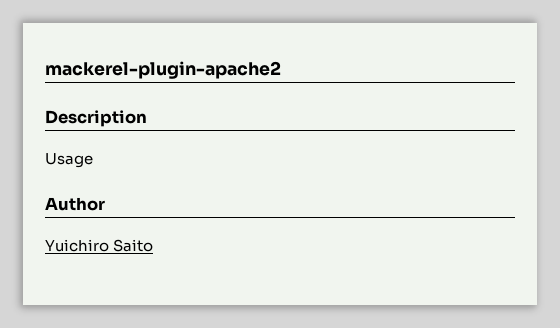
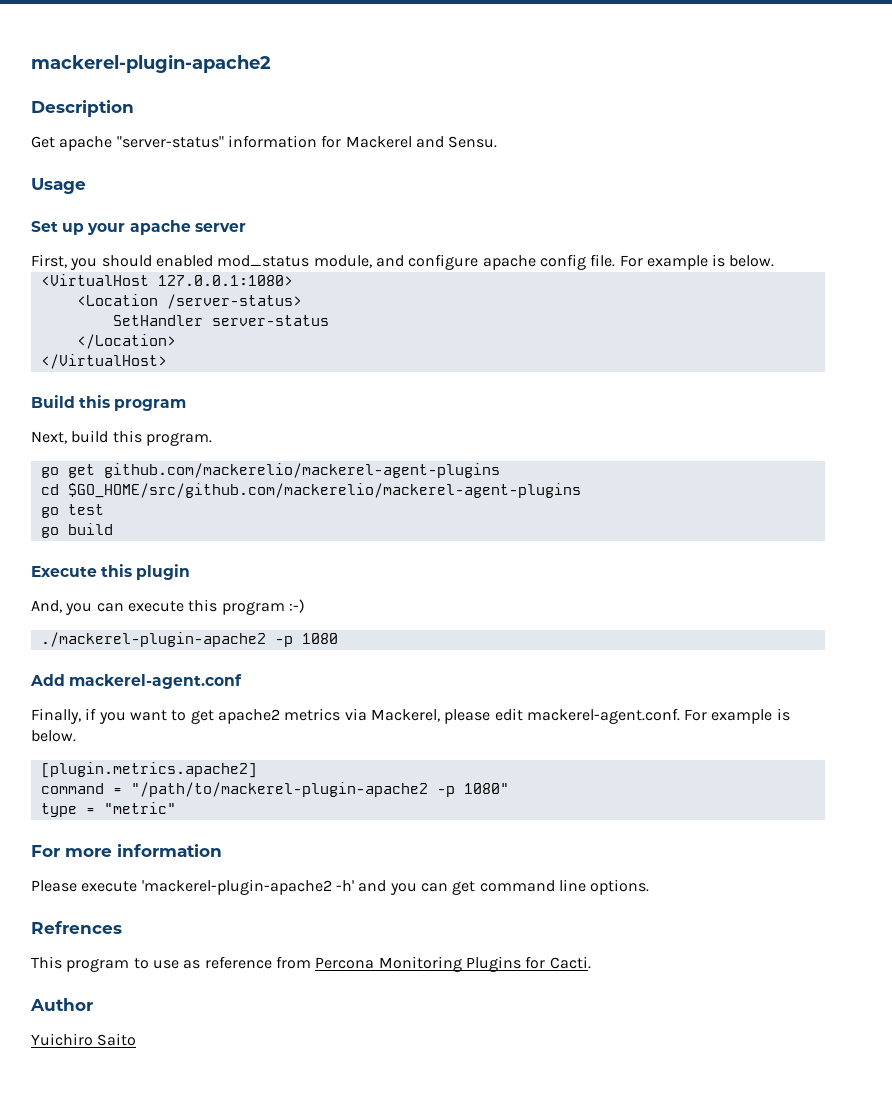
[45,153,93,168] Usage -> [31,135,498,151] [31,178,86,194] [31,220,246,235] [31,254,775,270] [40,274,293,286] [76,294,302,309] [112,315,329,326] [76,334,176,349] [40,354,167,369] [31,395,187,411] [31,430,212,446] [40,463,500,478] [40,483,581,498] [40,504,104,518] [40,523,113,538] [31,564,191,580] [31,599,305,615] [40,632,338,647] [30,674,243,689] [31,708,790,724] [31,730,76,742] [40,762,257,778] [40,782,509,797] [40,802,176,817] [31,844,222,857] [31,879,650,895] [31,921,122,934] [31,956,591,972] Get apache "server-status" information for Mackerel and Sensu. // Usage // Set up your apache server // First, you should enabled mod_status module, and configure apache config file. For example is below. // <VirtualHost 127.0.0.1:1080> // <Location /server-status> // SetHandler server-status // </Location> // </VirtualHost> // Build this program // Next, build this program. // go get github.com/mackerelio/mackerel-agent-plugins // cd $GO_HOME/src/github.com/mackerelio/mackerel-agent-plugins // go test // go build // Execute this plugin // And, you can execute this program :-) // ./mackerel-plugin-apache2 -p 1080 // Add mackerel-agent.conf // Finally, if you want to get apache2 metrics via Mackerel, please edit mackerel-agent.conf. For example is below. // [plugin.metrics.apache2] // command = "/path/to/mackerel-plugin-apache2 -p 1080" // type = "metric" // For more information // Please execute 'mackerel-plugin-apache2 -h' and you can get command line options. // Refrences // This program to use as reference from Percona Monitoring Plugins for Cacti.

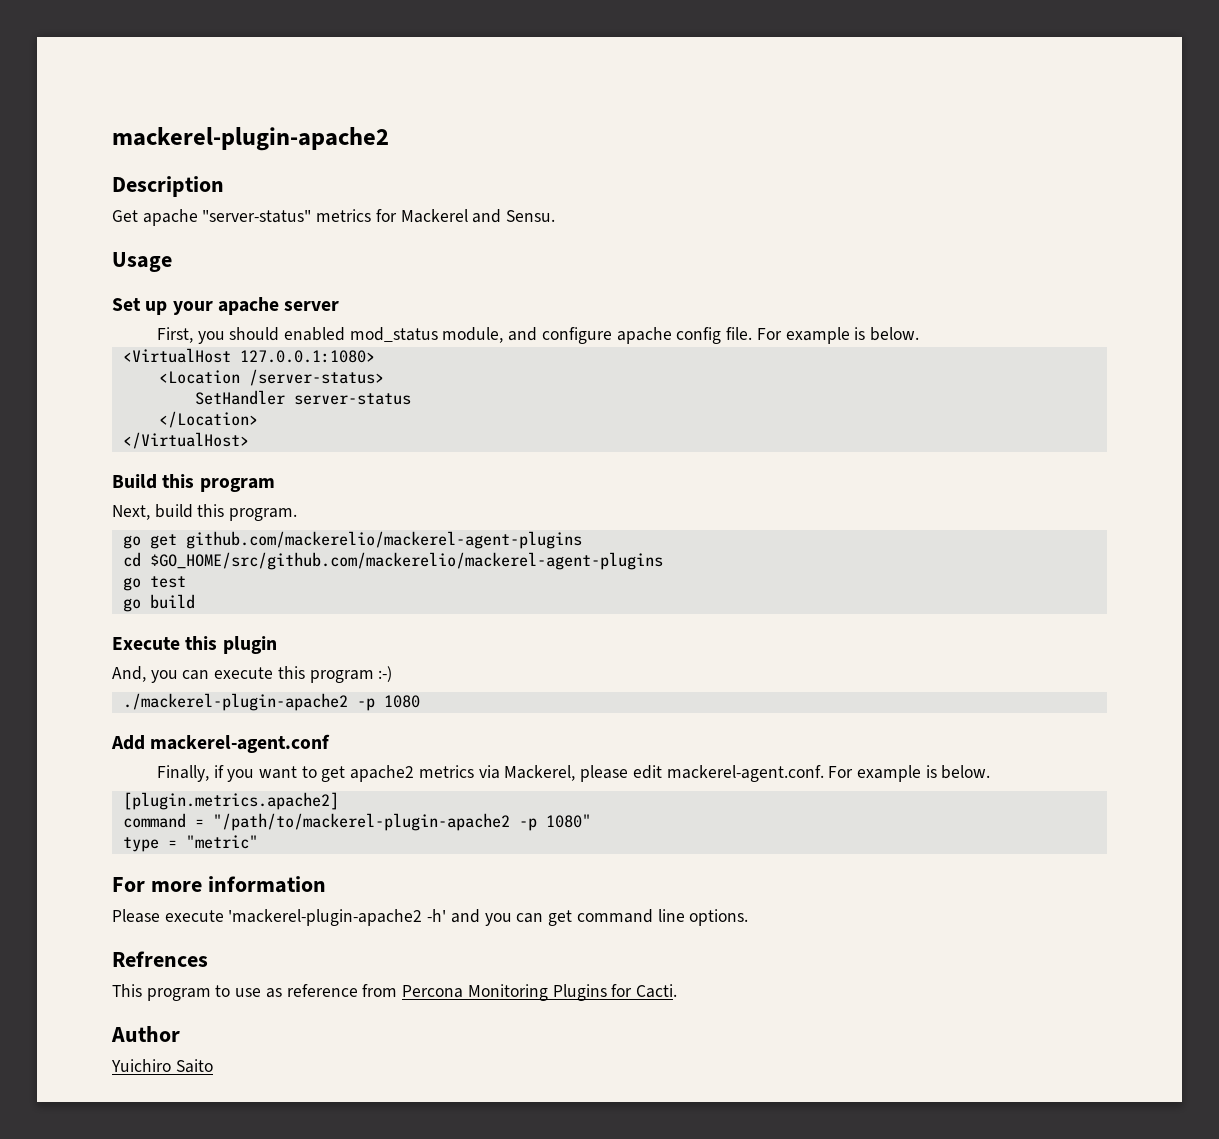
[227,135,317,148] information -> [316,209,372,222] metrics

